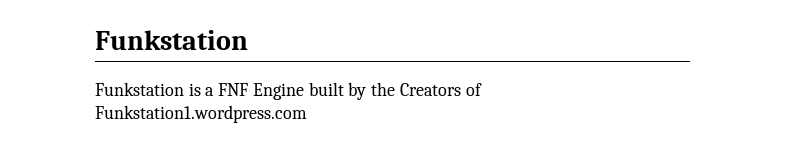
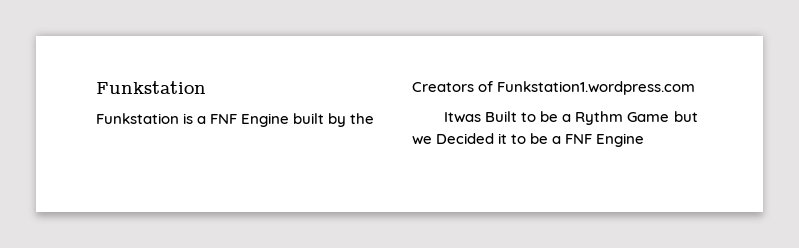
(307, 114) none -> [444,111,698,125] [412,133,645,147] // Itwas Built to be a Rythm Game but we Decided it to be a FNF Engine

